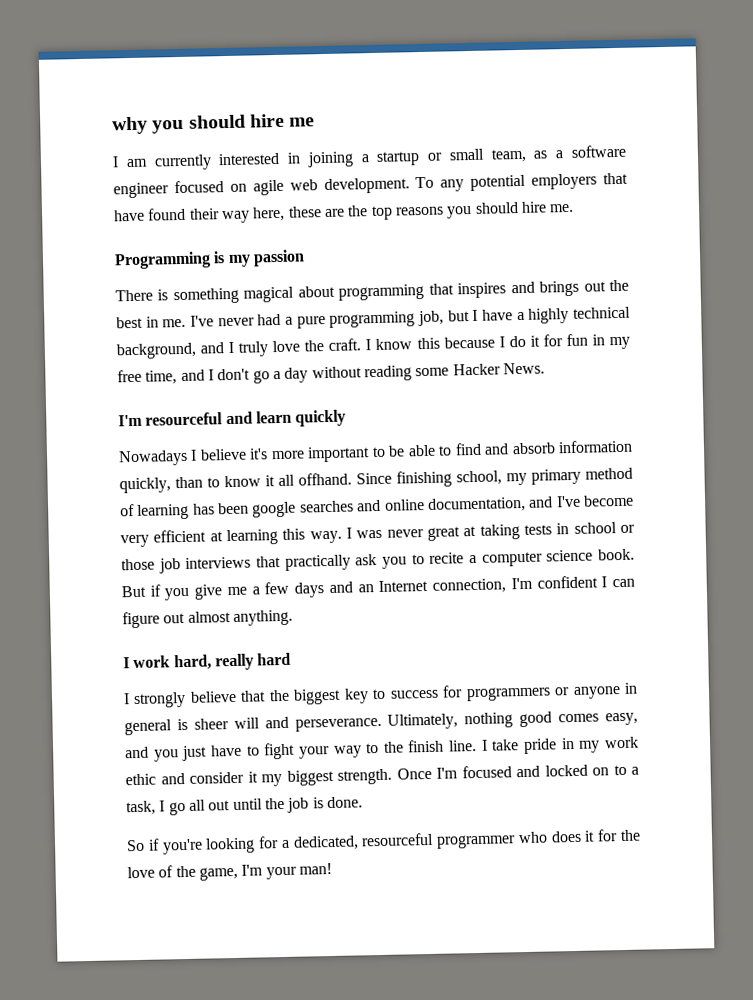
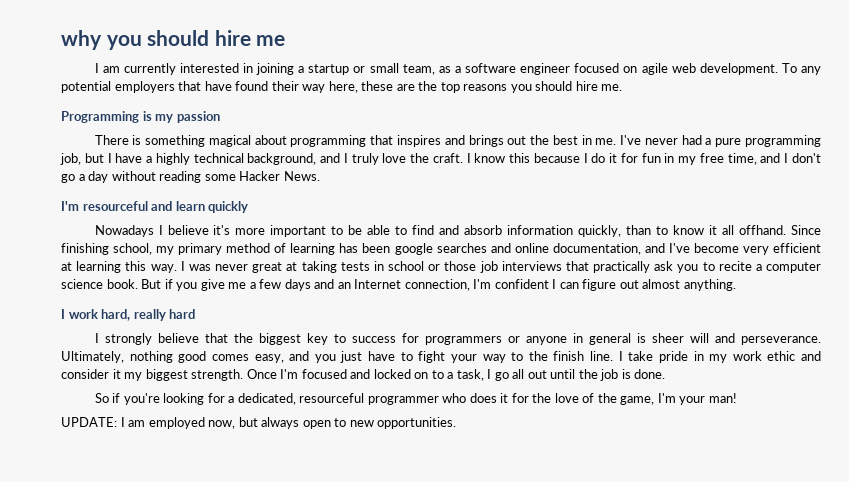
(332, 869) none -> [61,417,457,429] // UPDATE: I am employed now, but always open to new opportunities.

